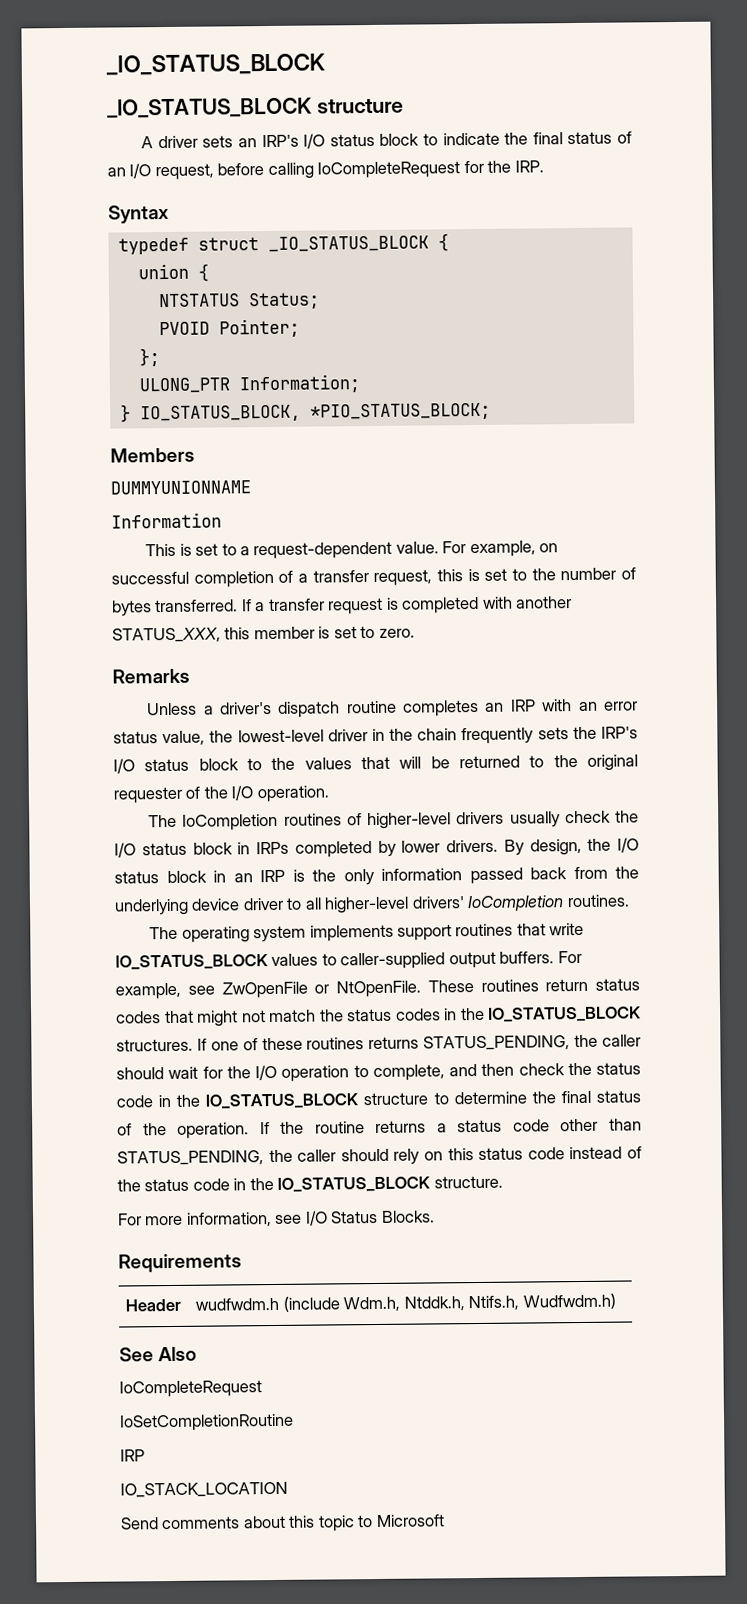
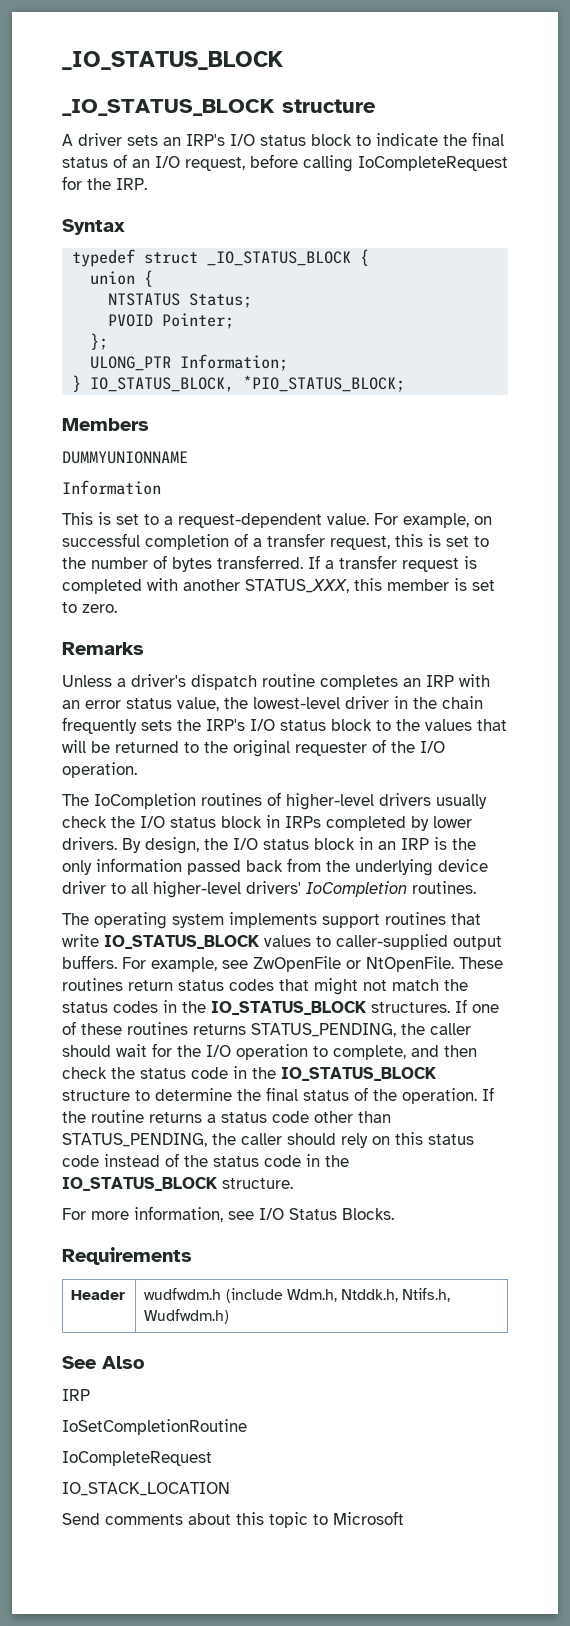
[119,1380,262,1398] IoCompleteRequest -> [62,1389,90,1401] IRP
[120,1449,145,1462] IRP -> [62,1451,212,1466] IoCompleteRequest

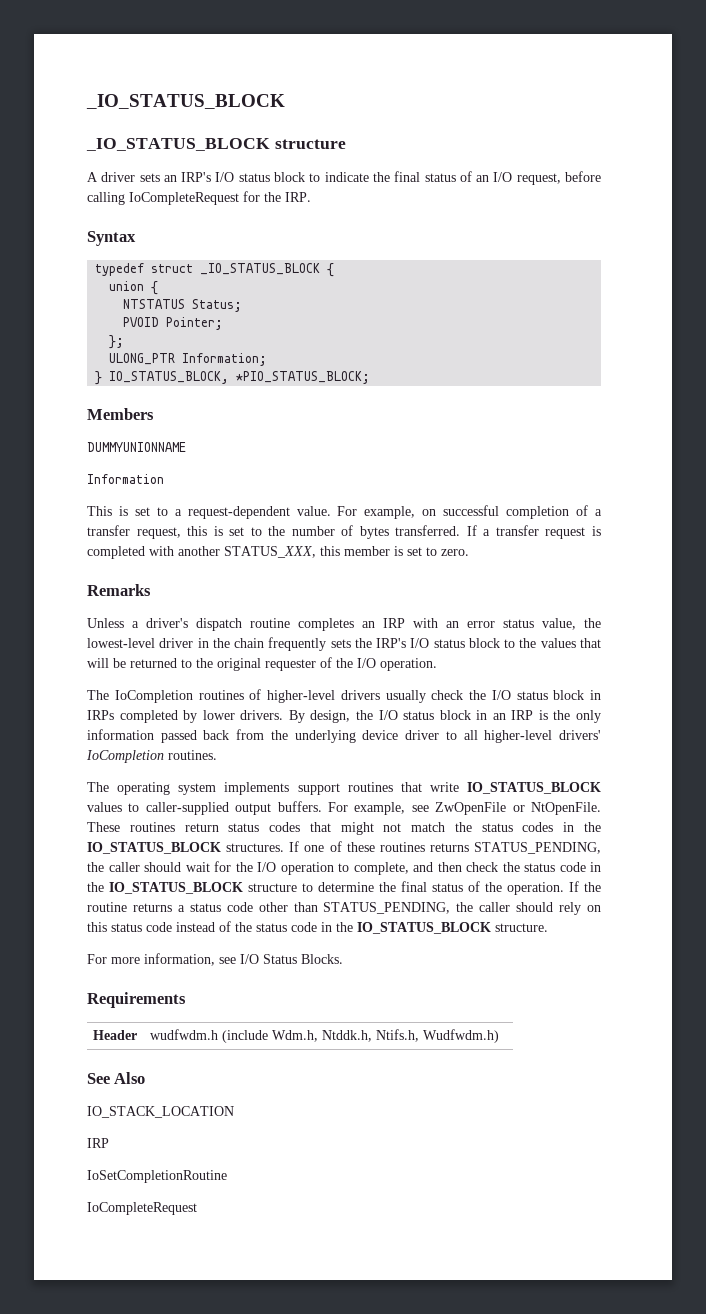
(144, 1362) none -> [87,1106,234,1118] // IO_STACK_LOCATION
[62,1482,230,1496] [62,1511,404,1528] // IO_STACK_LOCATION // Send comments about this topic to Microsoft -> (197, 1208) none

